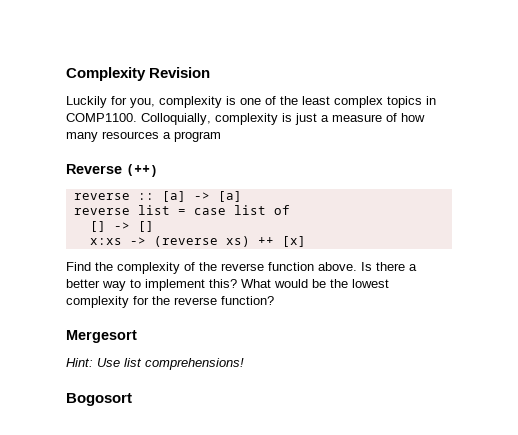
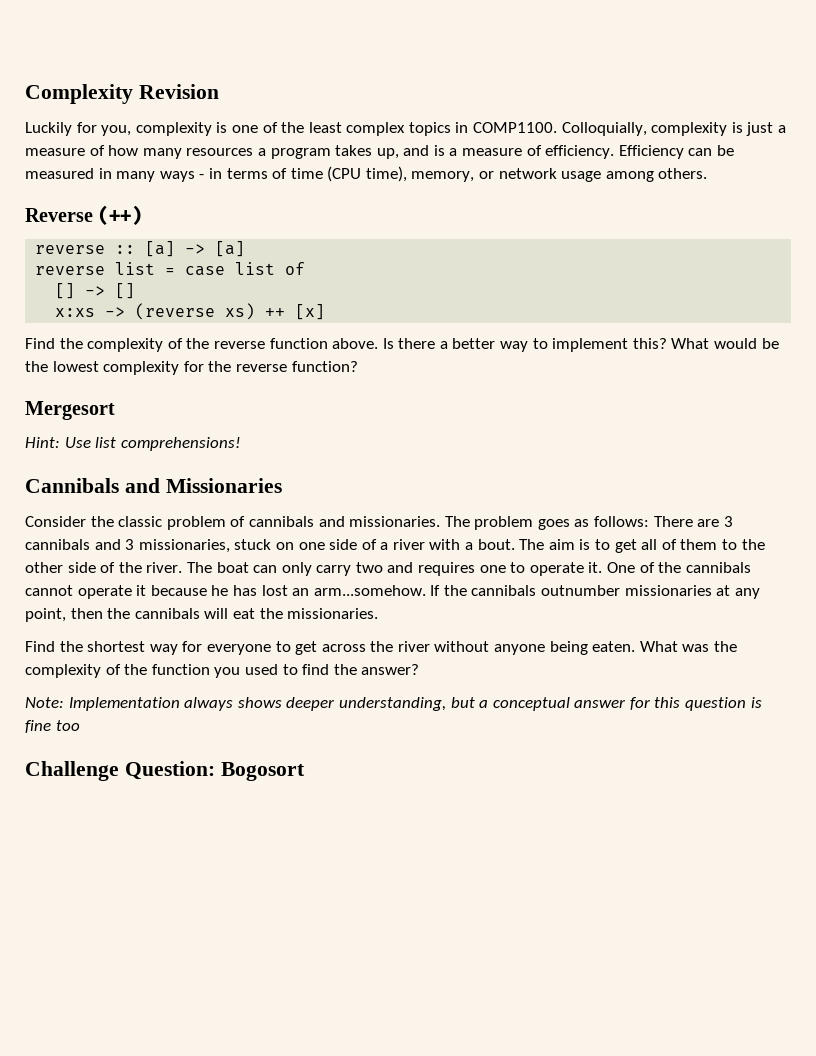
(221, 136) none -> [335,145,735,159] [25,166,708,182] takes up, and is a measure of efficiency. Efficiency can be measured in many ways - in terms of time (CPU time), memory, or network usage among others.
(244, 364) none -> [25,478,282,493] [25,516,733,530] [25,539,765,553] [25,562,751,576] [25,585,760,599] [25,608,379,622] [25,641,738,655] [25,664,420,678] [25,697,762,711] [25,720,80,733] [25,761,215,781] Cannibals and Missionaries // Consider the classic problem of cannibals and missionaries. The problem goes as follows: There are 3 cannibals and 3 missionaries, stuck on one side of a river with a bout. The aim is to get all of them to the other side of the river. The boat can only carry two and requires one to operate it. One of the cannibals cannot operate it because he has lost an arm...somehow. If the cannibals outnumber missionaries at any point, then the cannibals will eat the missionaries. // Find the shortest way for everyone to get across the river without anyone being eaten. What was the complexity of the function you used to find the answer? // Note: Implementation always shows deeper understanding, but a conceptual answer for this question is fine too // Challenge Question:

